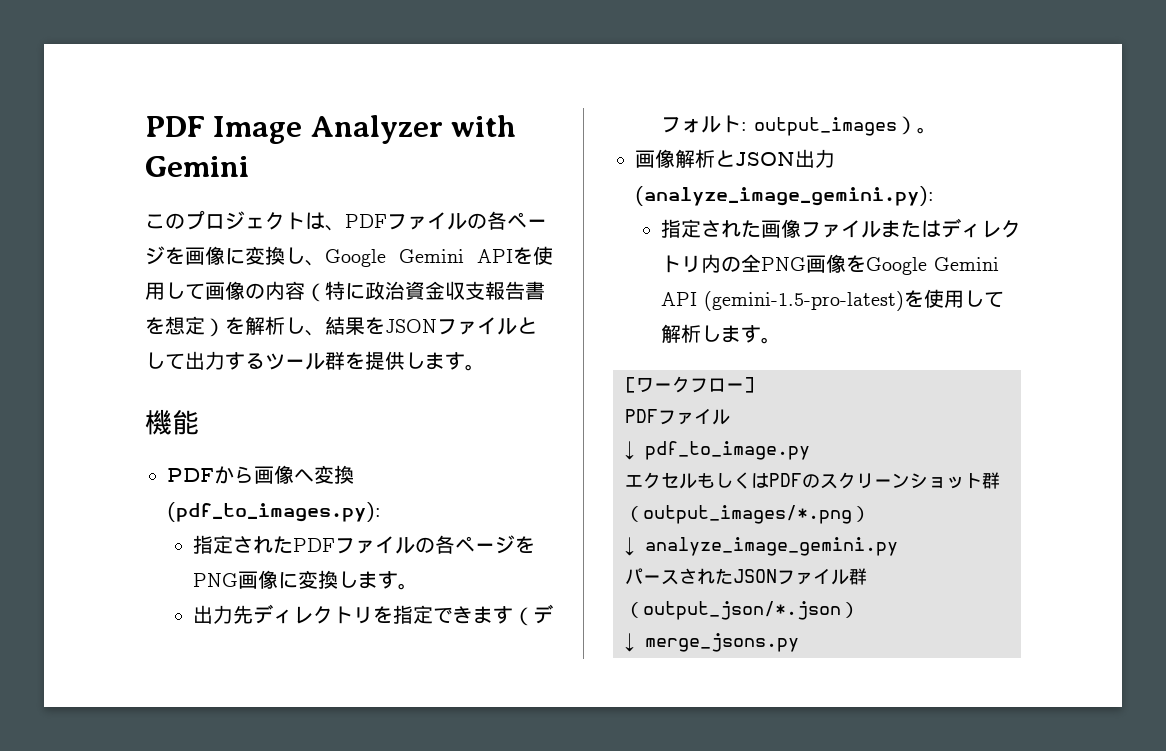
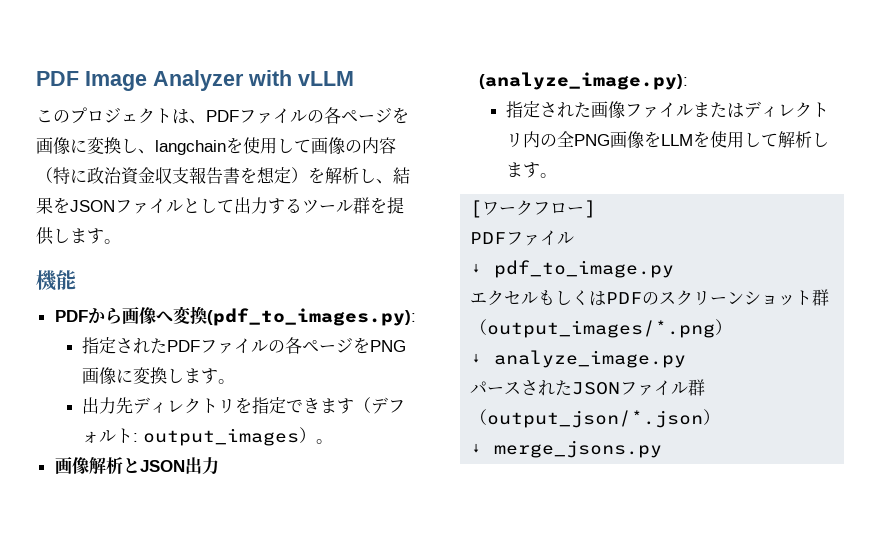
[145,156,249,177] Gemini -> [298,71,354,86] vLLM
[325,249,513,267] Google Gemini API -> [155,140,226,155] langchain
[635,186,934,207] (analyze_image_gemini.py): -> [478,72,688,90] (analyze_image.py):
[865,257,999,275] [660,291,904,311] Google Gemini API (gemini-1.5-pro-latest) -> [660,134,693,146] LLM
[645,537,898,556] analyze_image_gemini.py -> [494,350,687,368] analyze_image.py

